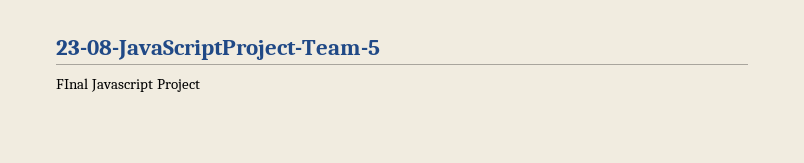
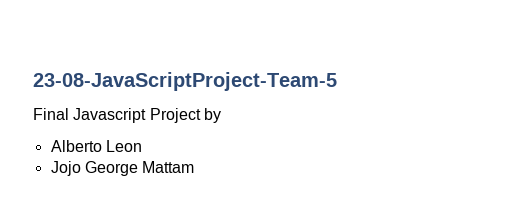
[56,78,88,89] FInal -> [33,108,69,120] Final
(200, 85) none -> [203,108,221,123] [50,140,142,152] [50,161,195,176] by // Alberto Leon // Jojo George Mattam

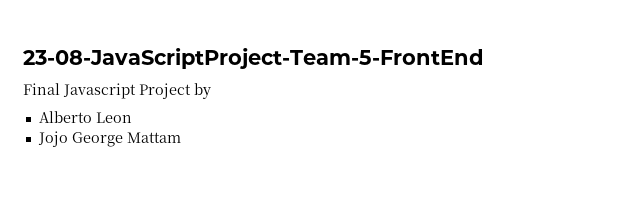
[33,72,337,91] 23-08-JavaScriptProject-Team-5 -> [23,48,484,69] 23-08-JavaScriptProject-Team-5-FrontEnd

